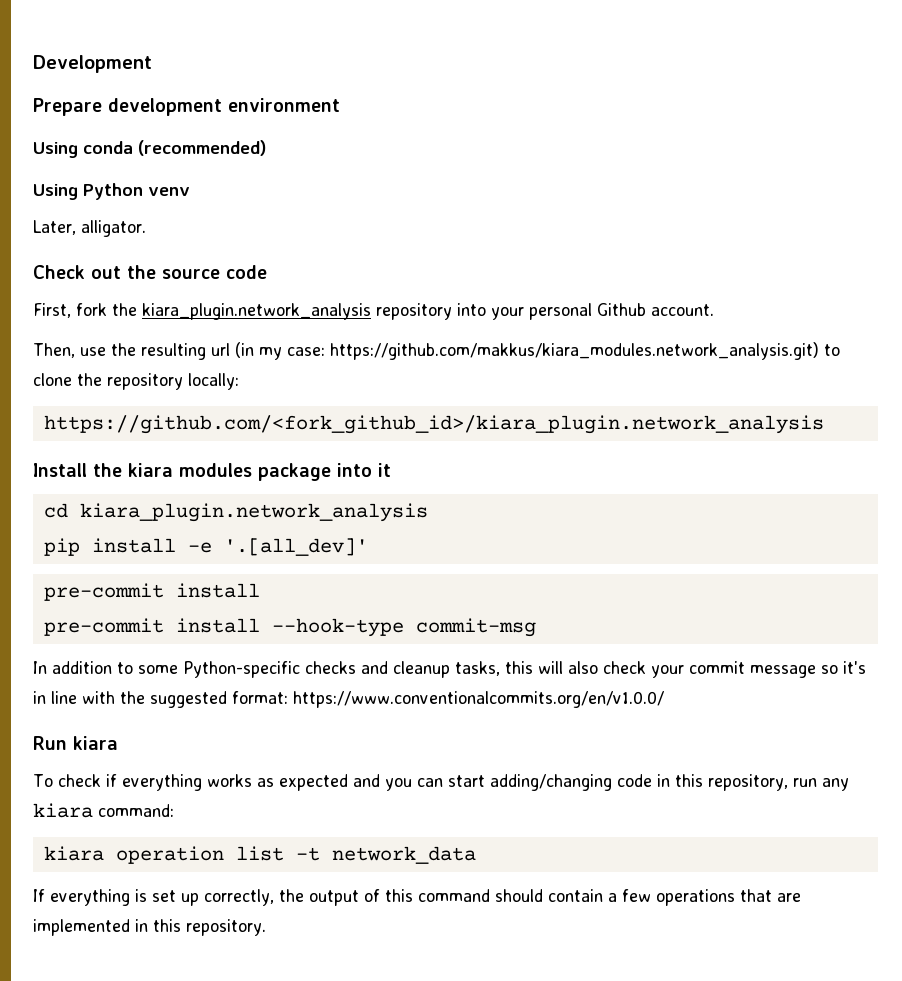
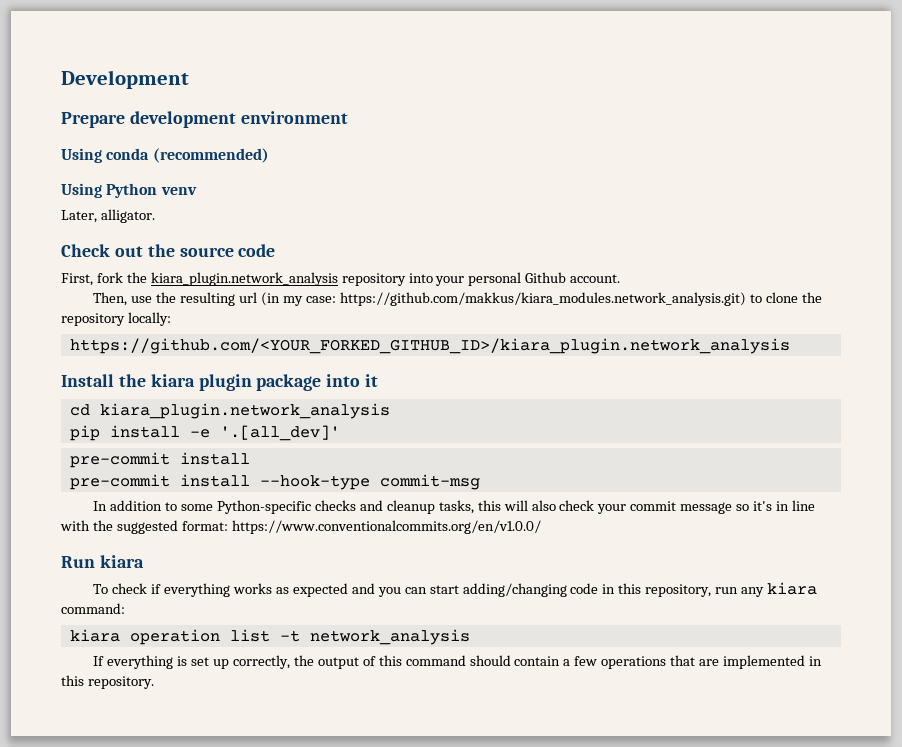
[43,415,824,434] https://github.com/<fork_github_id>/kiara_plugin.network_analysis -> [69,338,790,354] https://github.com/<YOUR_FORKED_GITHUB_ID>/kiara_plugin.network_analysis
[179,463,252,477] modules -> [198,374,252,391] plugin
[331,846,476,864] network_data -> [309,629,470,645] network_analysis

